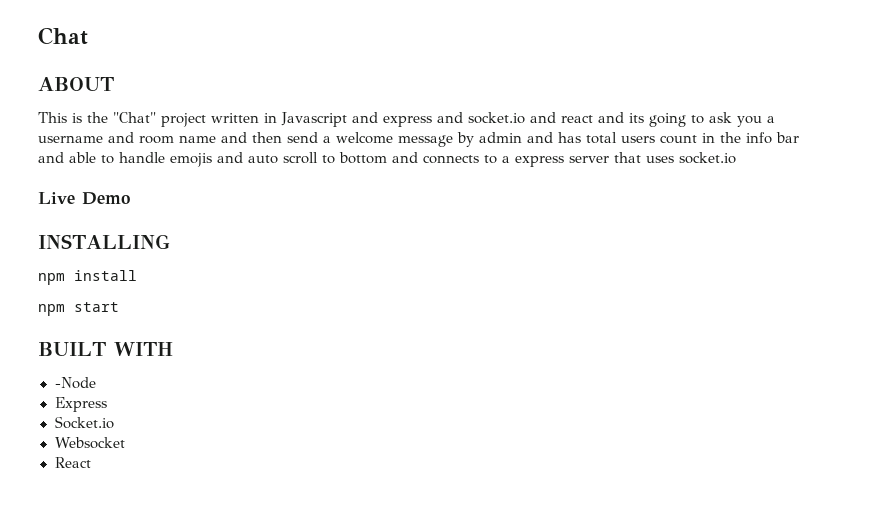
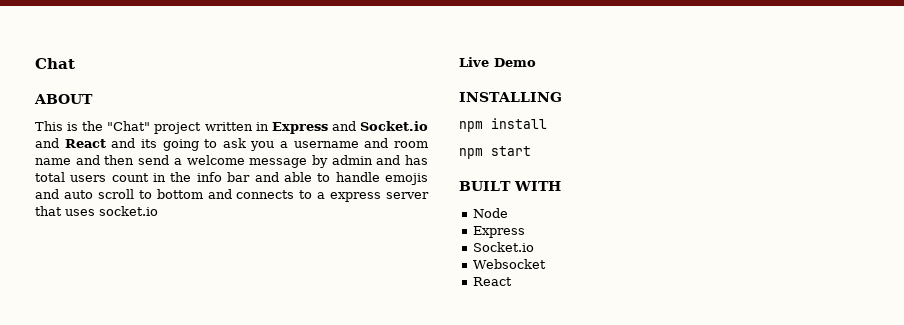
[281,112,593,127] Javascript and express and socket.io and react -> [271,121,428,134] [35,138,106,148] Express and Socket.io and React
[54,377,96,389] -Node -> [472,208,508,218] Node

